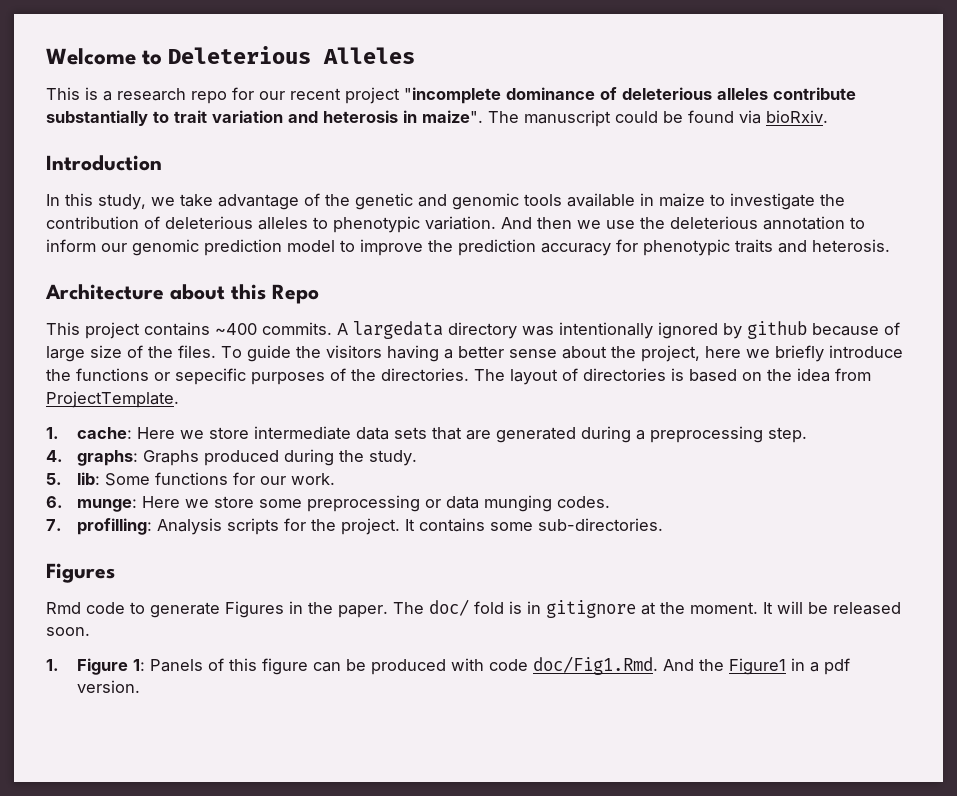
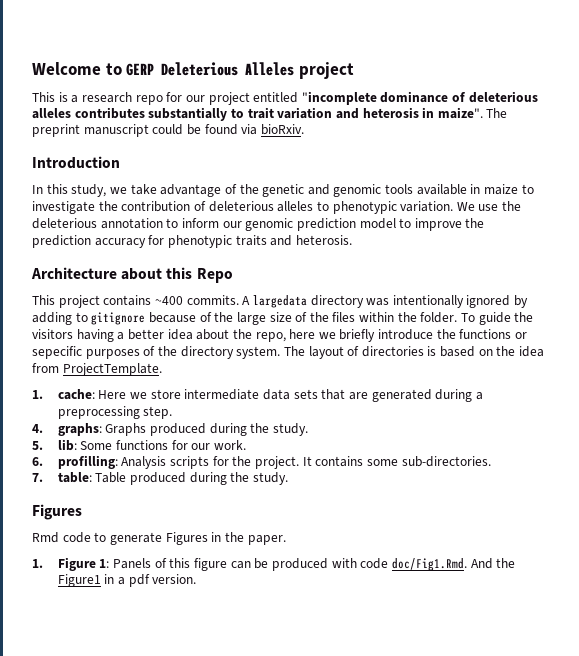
(163, 57) none -> [126,63,155,76] GERP
(416, 55) none -> [298,62,354,79] project
[290,87,400,104] recent project -> [208,92,299,105] project entitled
[773,87,856,100] contribute -> [74,107,145,119] contributes
(519, 117) none -> [32,124,80,137] preprint
[501,217,601,229] And then we -> [456,202,475,211] We
[747,321,807,339] github -> [32,312,146,325] adding to gitignore
(900, 328) none -> [214,312,234,322] the
[178,345,216,358] files. -> [332,312,458,323] files within the folder.
[509,349,557,358] sense -> [167,329,193,340] idea
[641,345,700,362] project, -> [255,332,286,342] repo,
[381,368,469,381] directories. -> [180,346,281,359] directory system.
[77,495,611,512] [46,519,62,531] munge: Here we store some preprocessing or data munging codes. // 7. -> (43, 461) none
(664, 524) none -> [32,472,289,485] // 7. table: Table produced during the study.
[393,599,901,618] [46,627,90,636] The doc/ fold is in gitignore at the moment. It will be released soon. -> (286, 540) none

